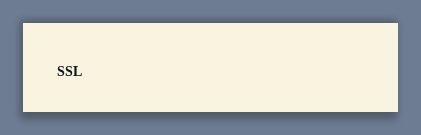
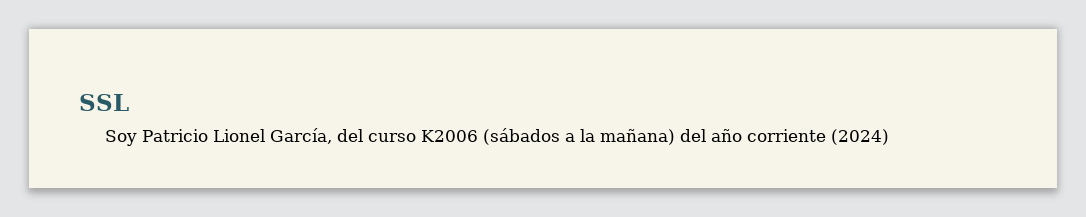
(82, 71) none -> [105,128,890,146] // Soy Patricio Lionel García, del curso K2006 (sábados a la mañana) del año corriente (2024)

